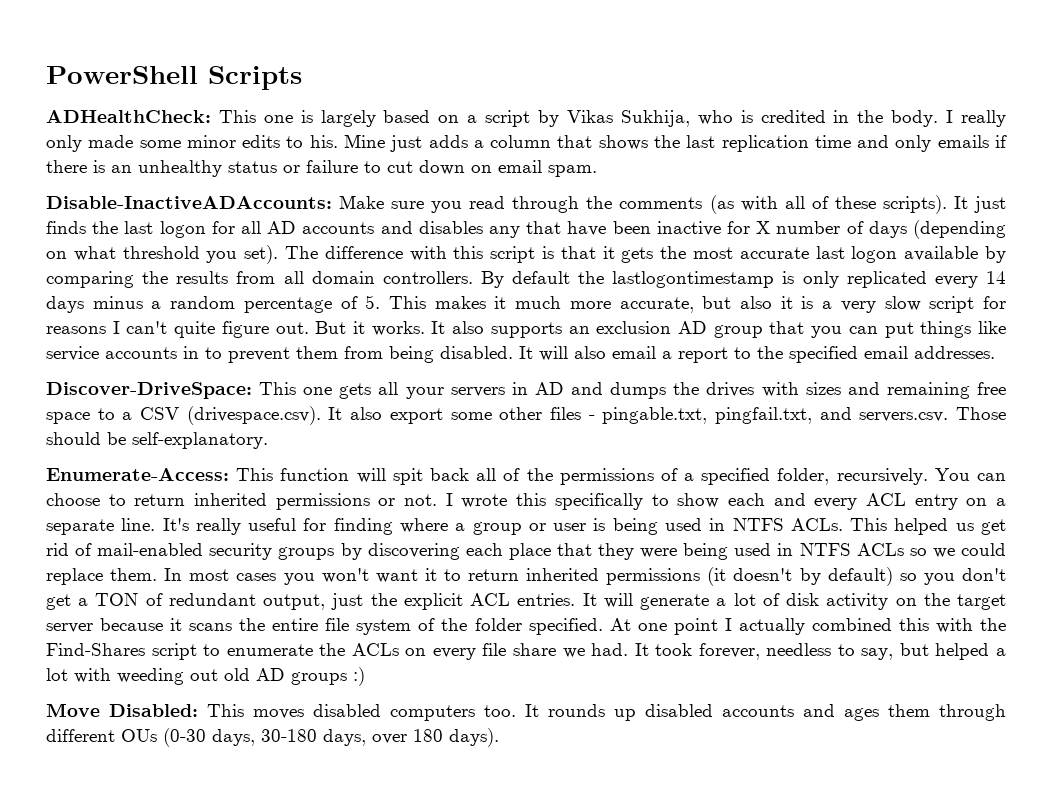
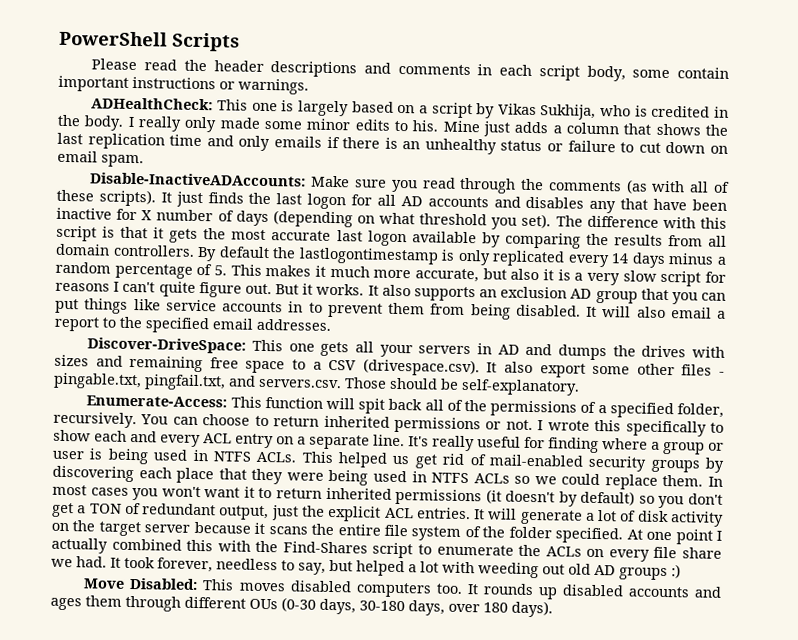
(302, 78) none -> [91,58,730,82] [58,75,309,95] // Please read the header descriptions and comments in each script body, some contain important instructions or warnings.

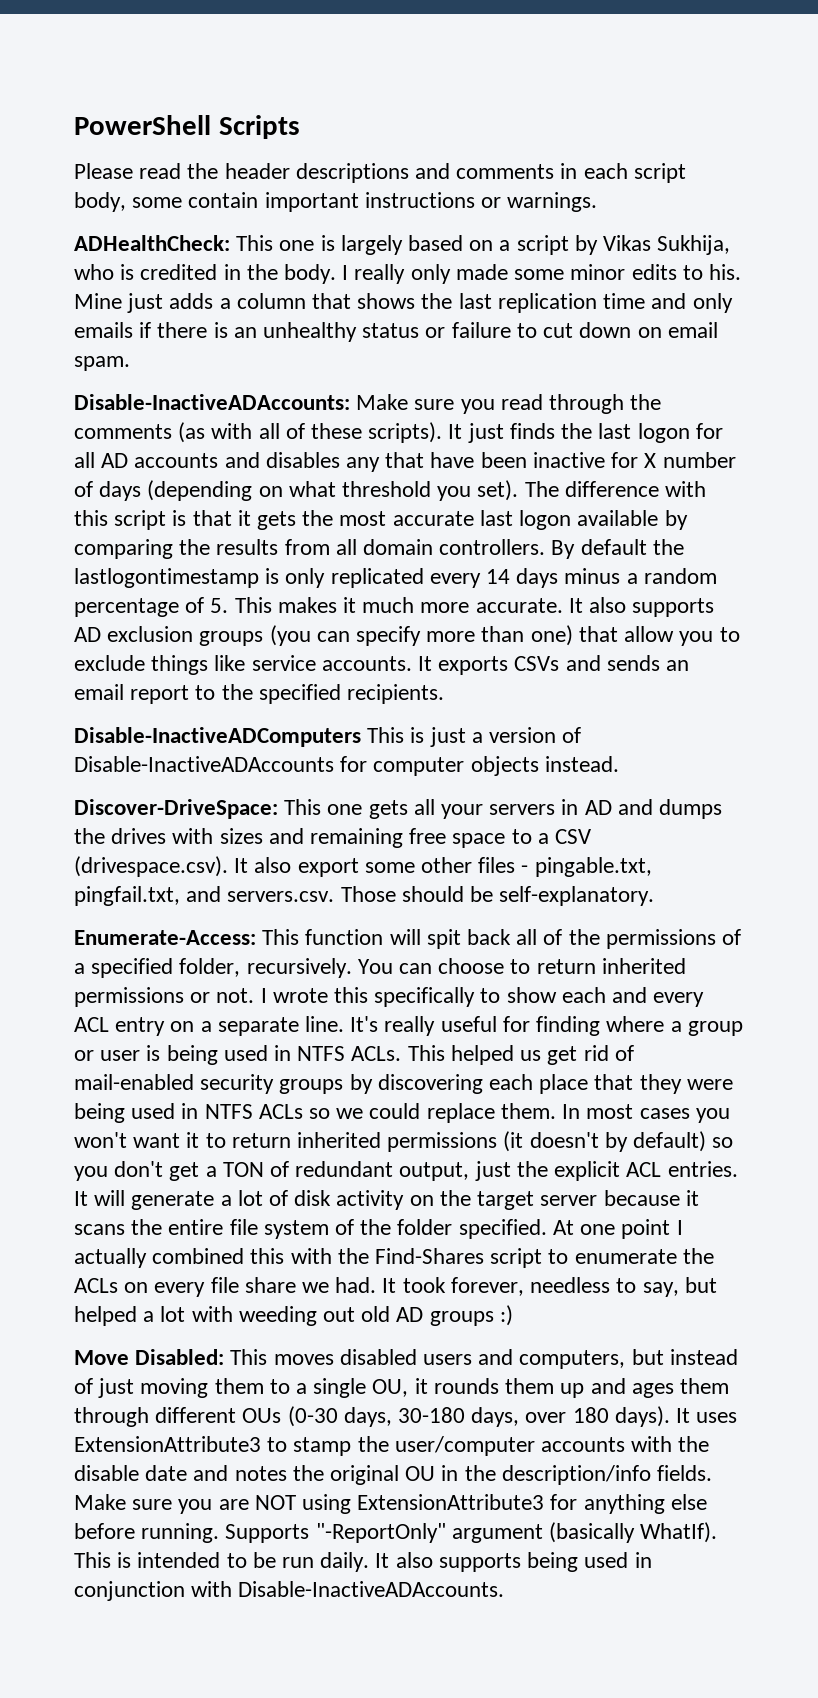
[415,268,726,287] [55,281,726,305] [55,298,726,320] [54,316,331,334] accurate, but also it is a very slow script for reasons I can't quite figure out. But it works. It also supports an exclusion AD group that you can put things like service accounts in to prevent them from being disabled. It will also email a report to the specified email addresses. -> [475,597,715,617] [74,625,740,646] [74,655,690,675] [74,684,445,704] [74,727,582,747] [74,756,619,776] accurate. It also supports AD exclusion groups (you can specify more than one) that allow you to exclude things like service accounts. It exports CSVs and sends an email report to the specified recipients. // Disable-InactiveADComputers This is just a version of Disable-InactiveADAccounts for computer objects instead.
[355,582,690,600] computers too. It rounds up disabled accounts -> [423,1349,738,1369] [74,1378,585,1398] users and computers, but instead of just moving them to a single OU, it rounds them up
(553, 609) none -> [676,1408,738,1423] [74,1436,710,1456] [74,1465,713,1485] [74,1494,707,1514] [74,1522,718,1543] [74,1552,652,1572] [74,1581,505,1601] It uses ExtensionAttribute3 to stamp the user/computer accounts with the disable date and notes the original OU in the description/info fields. Make sure you are NOT using ExtensionAttribute3 for anything else before running. Supports "-ReportOnly" argument (basically WhatIf). This is intended to be run daily. It also supports being used in conjunction with Disable-InactiveADAccounts.

